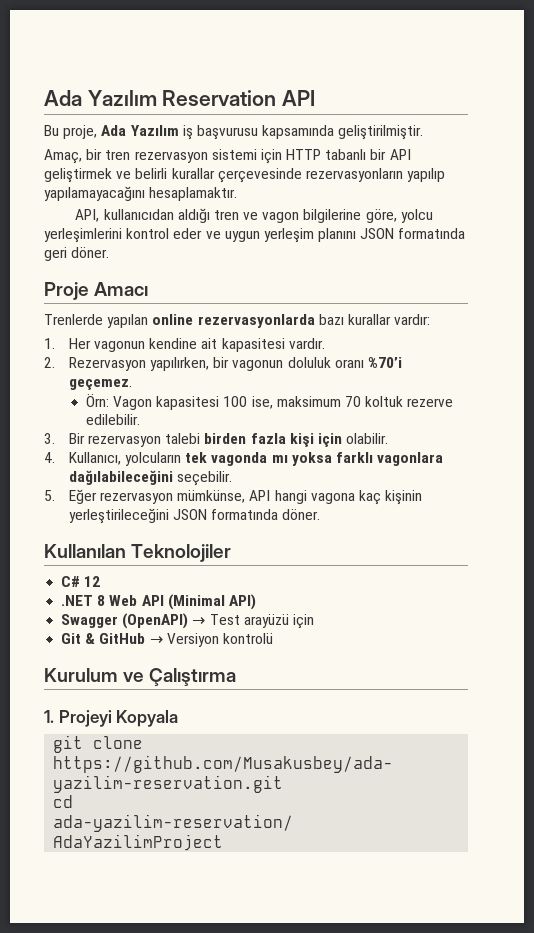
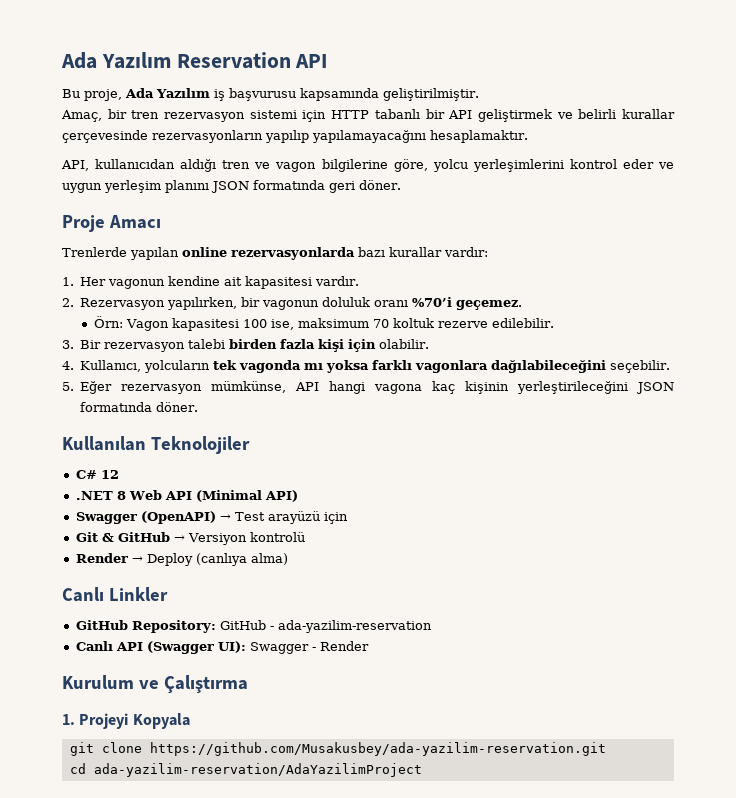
(273, 638) none -> [75,553,288,566] [62,587,168,602] [75,620,432,633] [75,641,369,654] // Render → Deploy (canlıya alma) // Canlı Linkler // GitHub Repository: GitHub - ada-yazilim-reservation // Canlı API (Swagger UI): Swagger - Render

